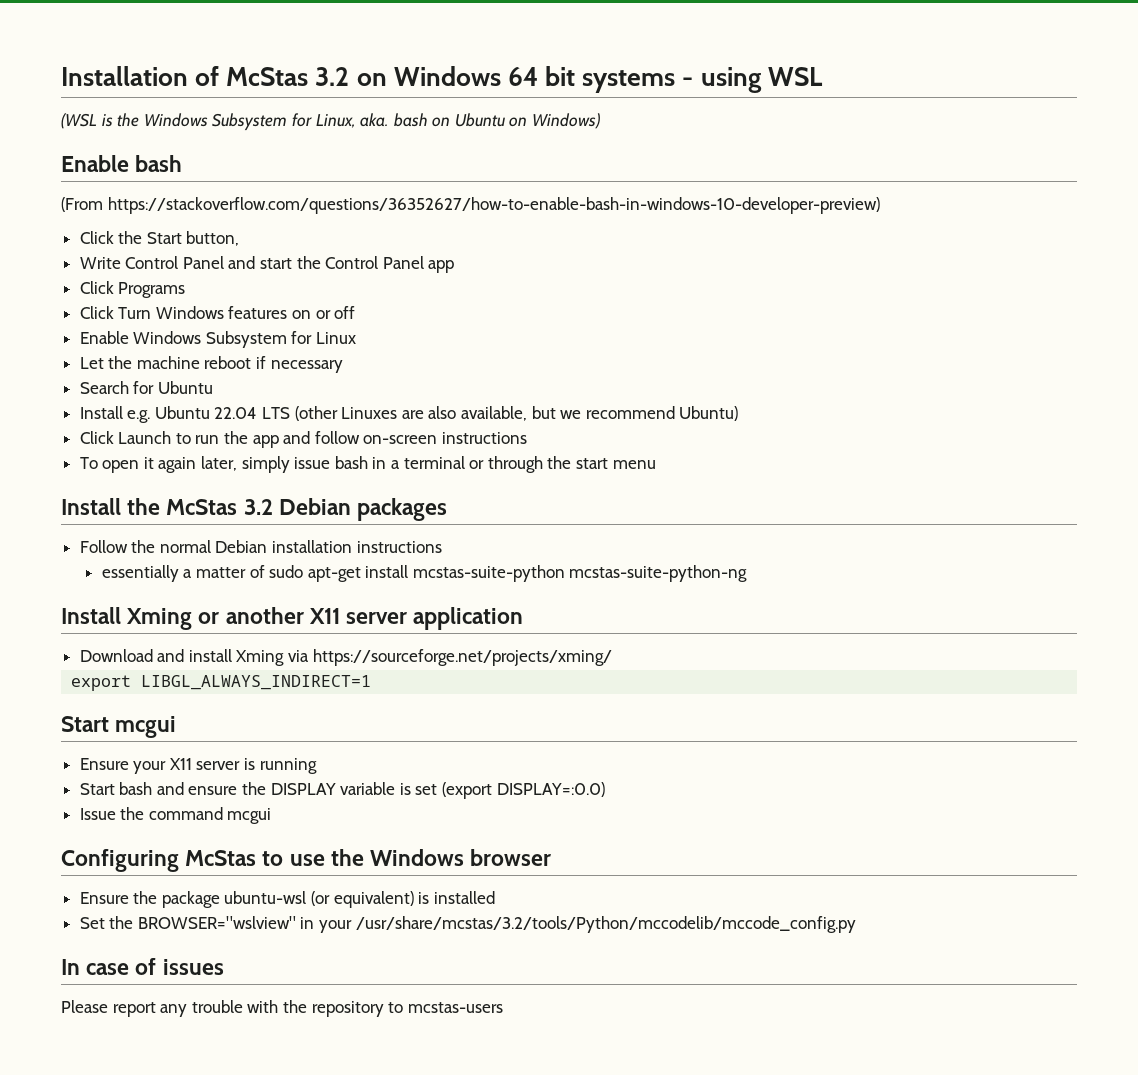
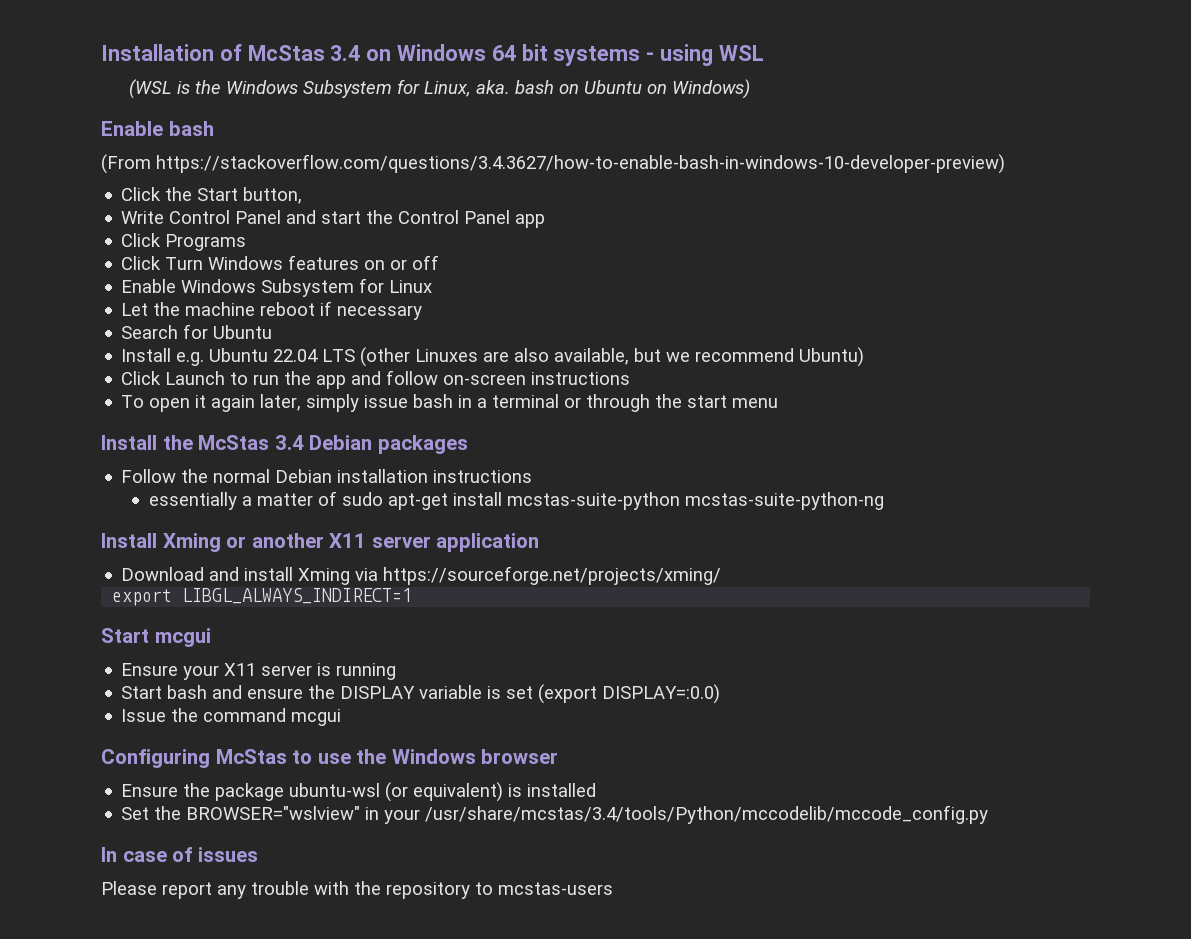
[315,67,350,86] 3.2 -> [330,45,361,61] 3.4
[107,197,880,214] https://stackoverflow.com/questions/36352627/how-to-enable-bash-in-windows-10-developer-preview) -> [156,154,1005,174] https://stackoverflow.com/questions/3.4.3627/how-to-enable-bash-in-windows-10-developer-preview)
[243,499,273,515] 3.2 -> [274,435,304,450] 3.4
[355,916,856,933] /usr/share/mcstas/3.2/tools/Python/mccodelib/mccode_config.py -> [425,805,989,824] /usr/share/mcstas/3.4/tools/Python/mccodelib/mccode_config.py

